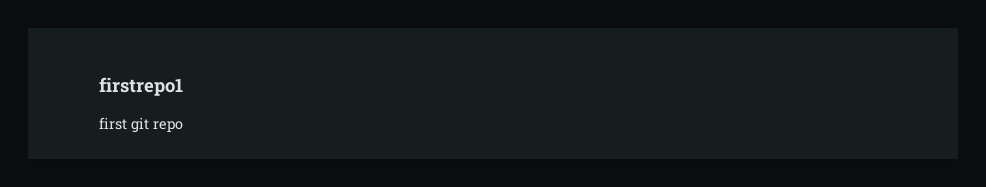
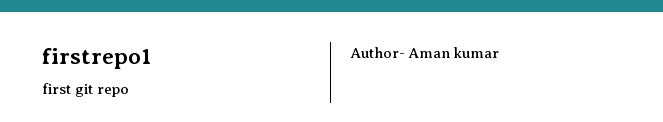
(183, 126) none -> [350,47,500,58] // Author- Aman kumar

